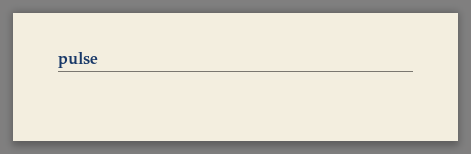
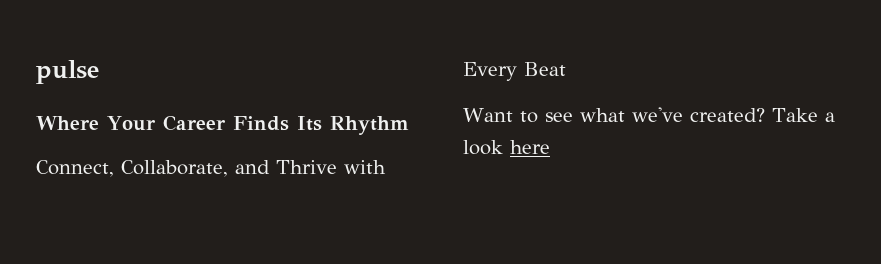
(98, 60) none -> [36,115,409,135] [36,160,386,177] [463,62,566,81] [463,107,835,123] [463,140,550,155] // Where Your Career Finds Its Rhythm // Connect, Collaborate, and Thrive with Every Beat // Want to see what we've created? Take a look here

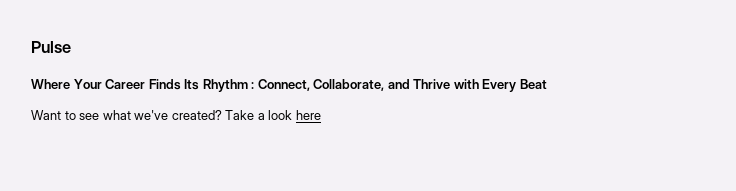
[36,60,99,84] pulse -> [31,41,71,53] Pulse
(409, 125) // -> [251,82,255,89] :

